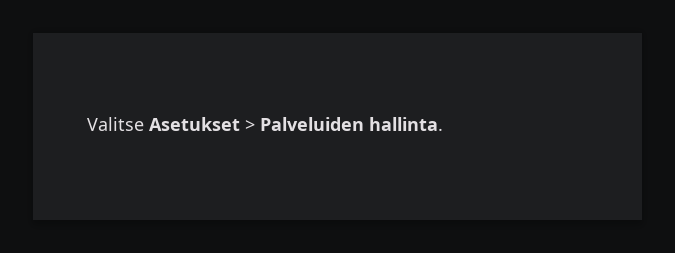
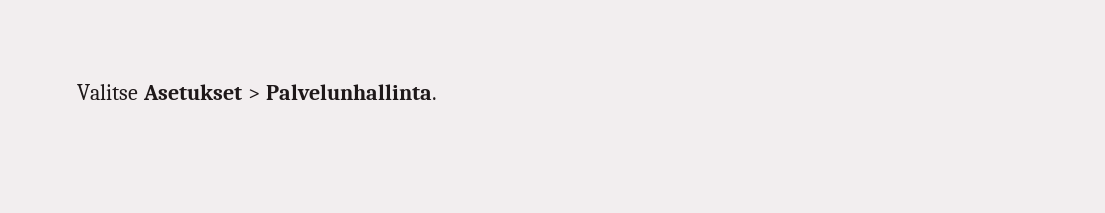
[260,117,443,131] Palveluiden hallinta. -> [265,84,437,100] Palvelunhallinta.

